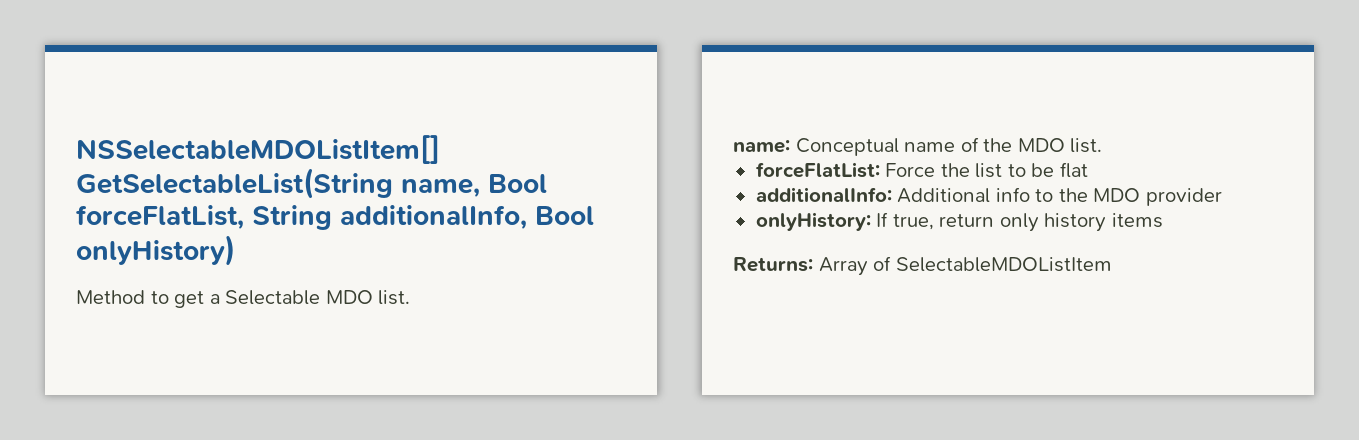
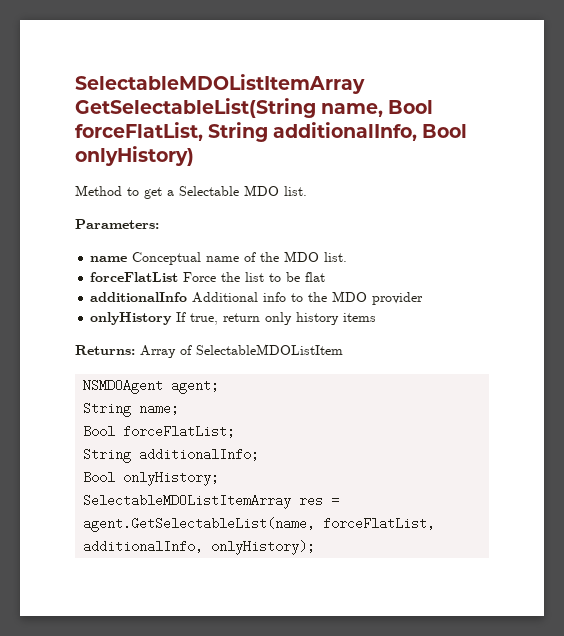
[76,135,440,164] NSSelectableMDOListItem[] -> [75,74,365,94] SelectableMDOListItemArray
[733,140,790,153] name: -> [75,219,159,229] [90,256,128,262] Parameters: // name
[755,162,880,178] forceFlatList: -> [90,272,179,282] forceFlatList
[755,187,892,202] additionalInfo: -> [90,292,188,302] additionalInfo
[755,212,871,231] onlyHistory: -> [90,312,173,325] onlyHistory
(1112, 264) none -> [83,379,220,394] [83,402,180,417] [83,425,236,438] [83,448,260,463] [83,471,220,486] [83,494,340,509] [83,517,436,532] [83,540,316,555] // NSMDOAgent agent; // String name; // Bool forceFlatList; // String additionalInfo; // Bool onlyHistory; // SelectableMDOListItemArray res = agent.GetSelectableList(name, forceFlatList, additionalInfo, onlyHistory);

